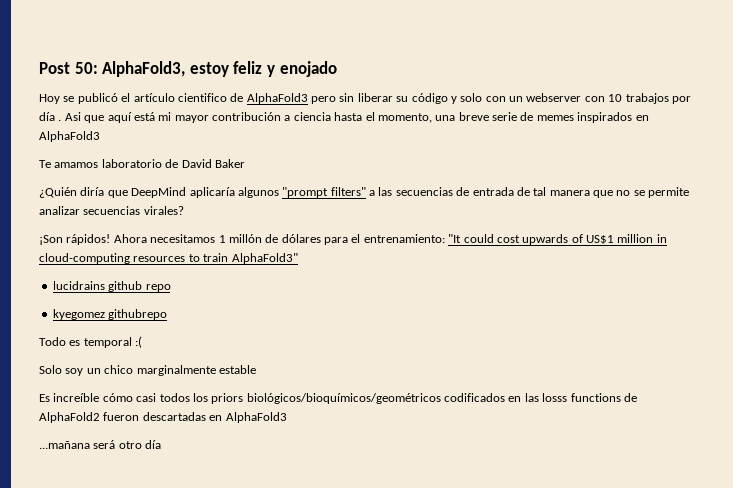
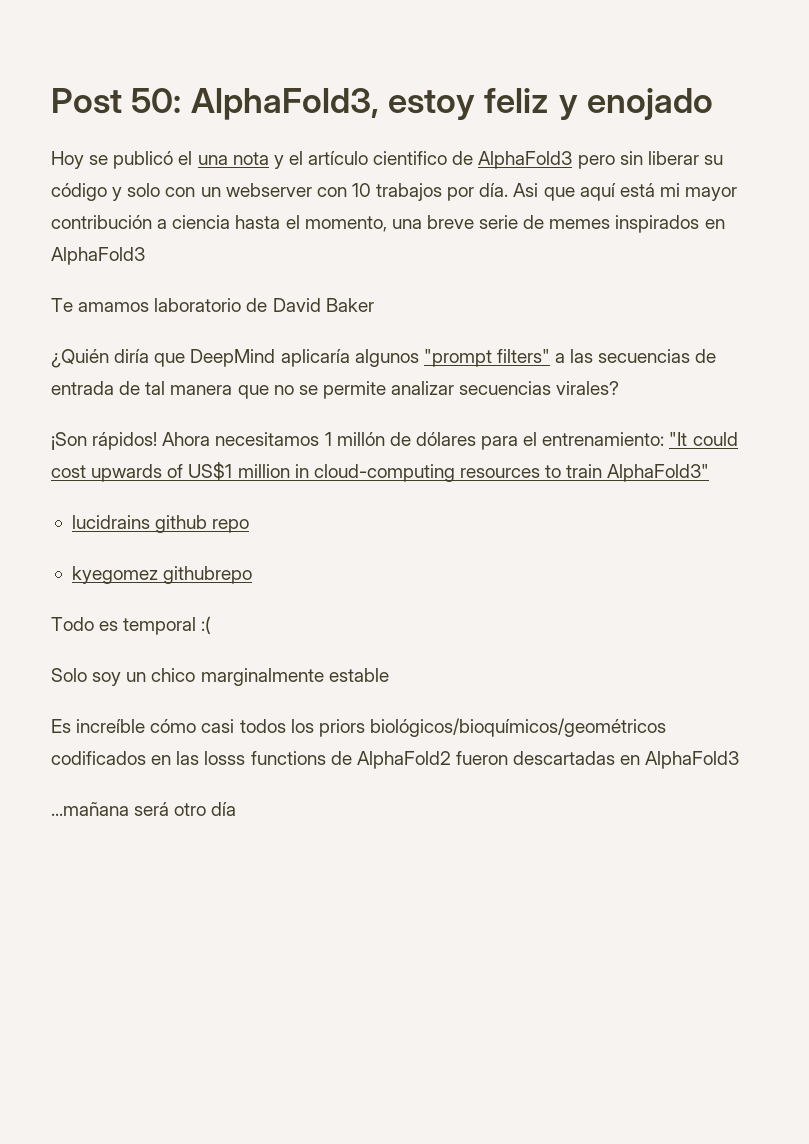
(131, 97) none -> [197,151,303,169] una nota y el
[39,112,62,121] día . -> [479,183,509,197] día.

